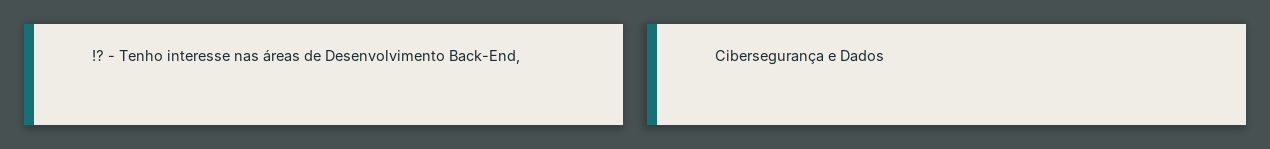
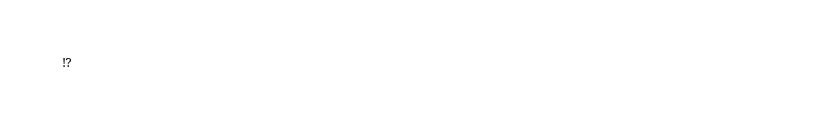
[108,49,884,65] - Tenho interesse nas áreas de Desenvolvimento Back-End, Cibersegurança e Dados -> (72, 62) none

